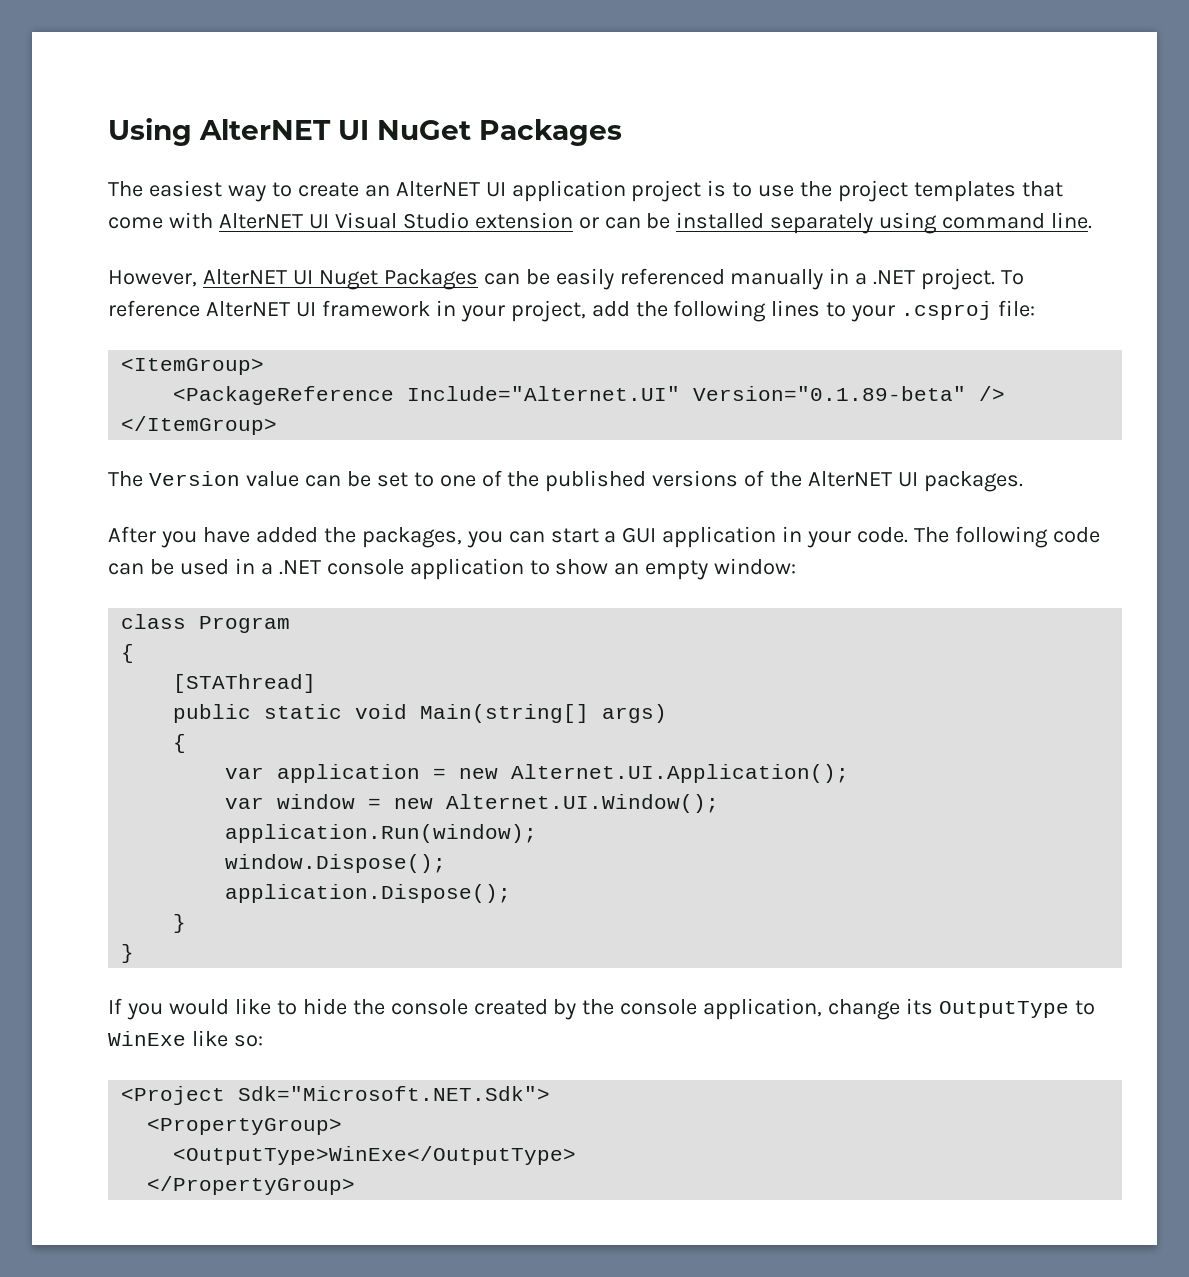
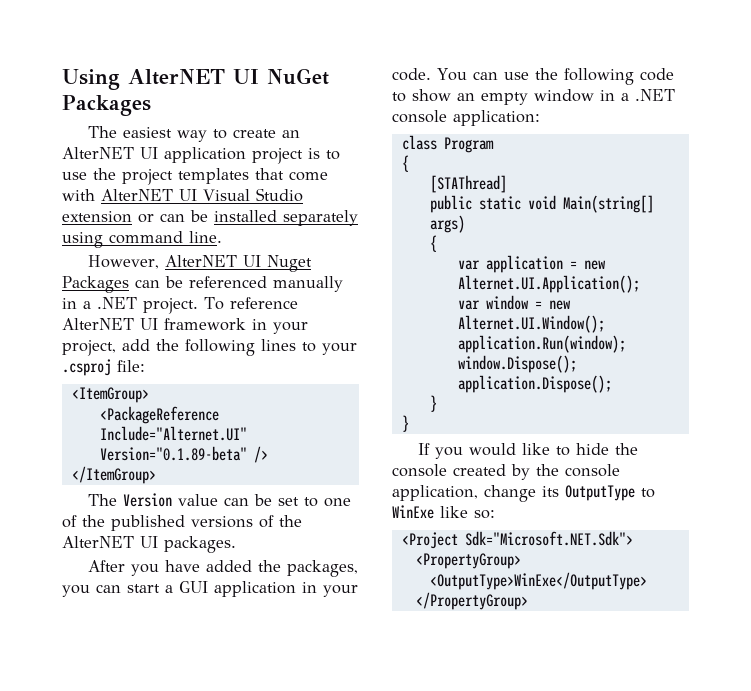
[555,268,614,290] easily -> (183, 282) none
[914,526,1100,548] [108,558,797,580] The following code can be used in a .NET console application to show an empty window: -> [437,68,674,85] [392,89,675,105] [392,110,540,126] You can use the following code to show an empty window in a .NET console application:

